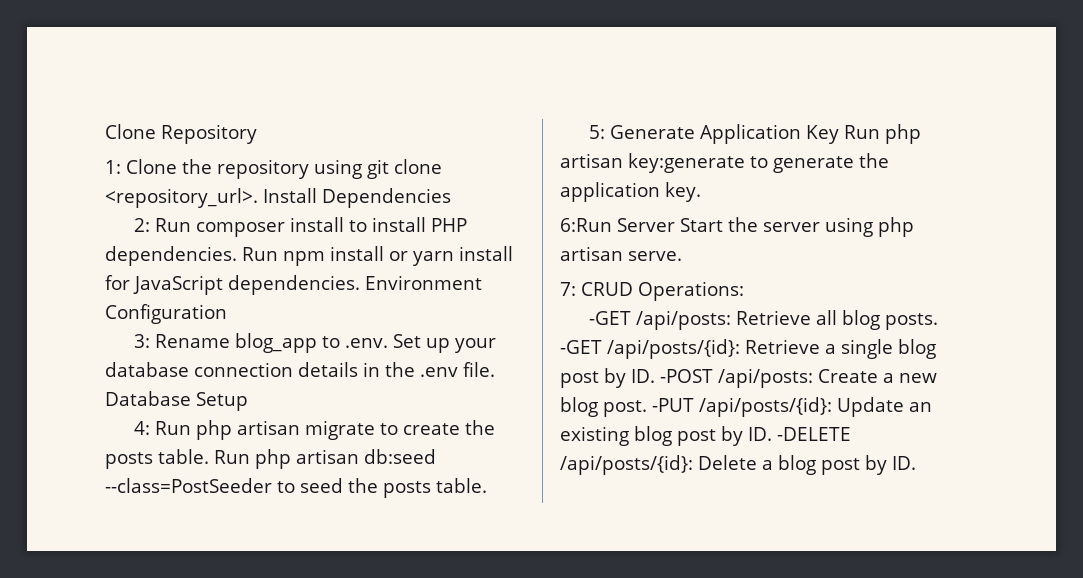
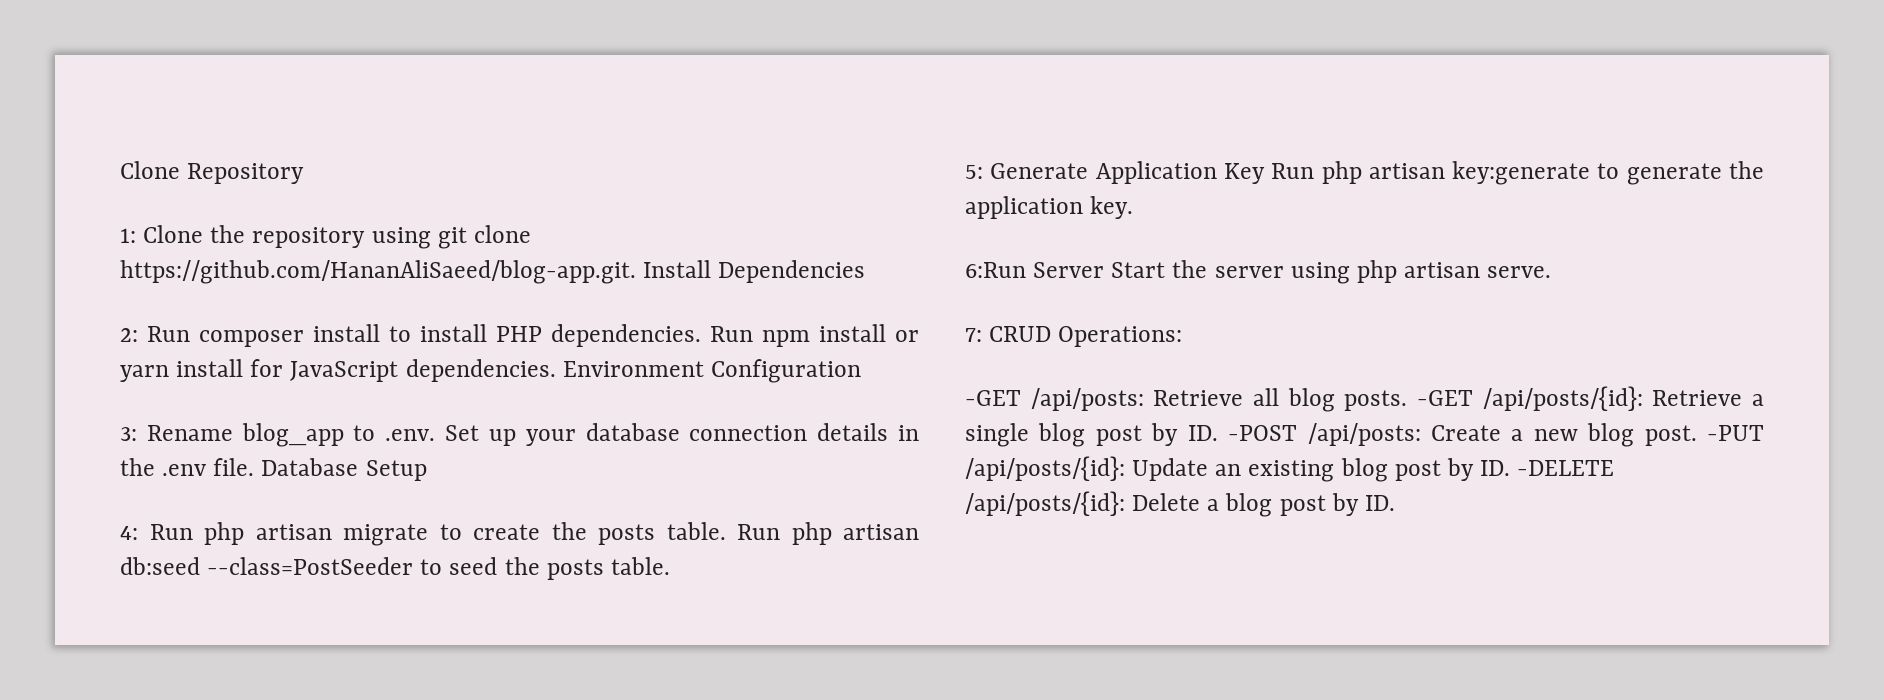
[105,188,258,208] <repository_url>. -> [120,260,636,284] https://github.com/HananAliSaeed/blog-app.git.

